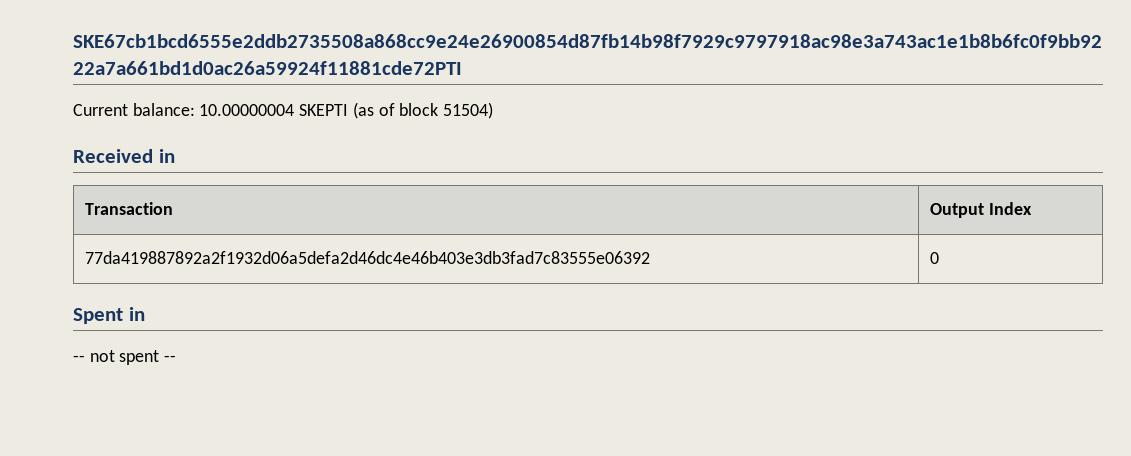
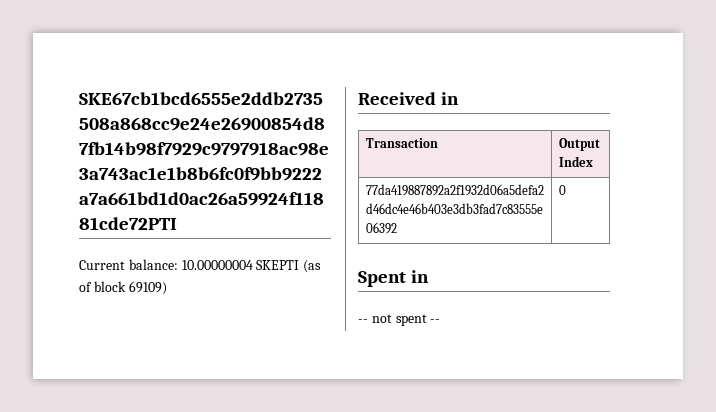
[443,102,494,119] 51504) -> [128,281,167,295] 69109)

